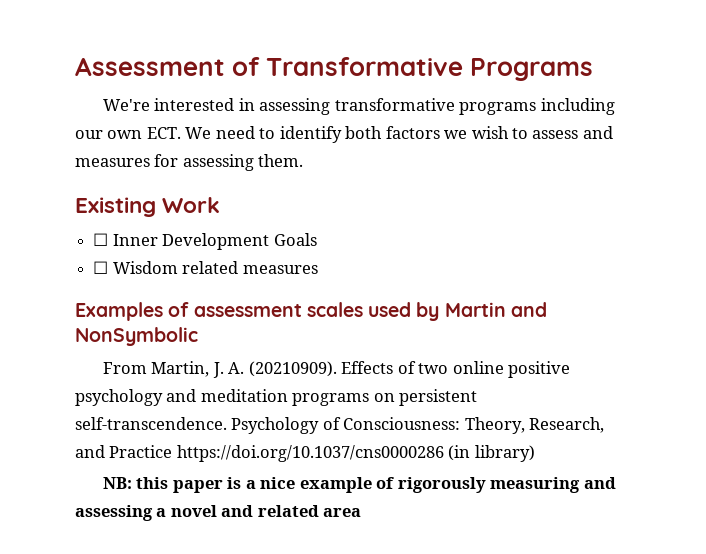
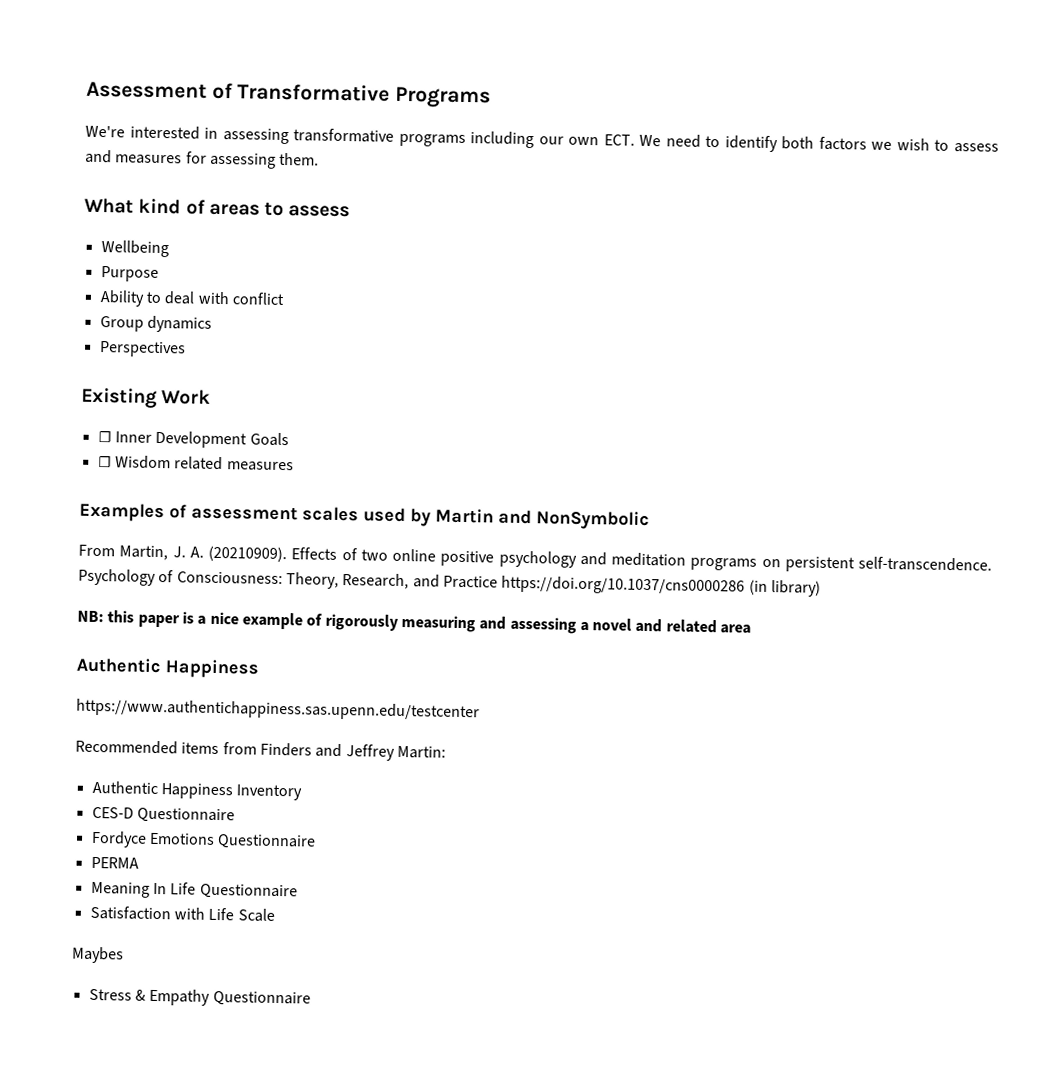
(304, 160) none -> [84,197,351,218] [100,240,169,258] [100,266,159,282] [99,290,285,307] [99,315,212,333] [98,340,186,358] // What kind of areas to assess // Wellbeing // Purpose // Ability to deal with conflict // Group dynamics // Perspectives
(362, 512) none -> [76,657,259,679] [76,698,480,722] [75,739,446,761] [91,780,303,801] [91,806,235,824] [90,830,317,850] [90,856,139,869] [90,881,298,900] [89,905,275,922] [72,946,124,964] [88,988,311,1007] // Authentic Happiness // https://www.authentichappiness.sas.upenn.edu/testcenter // Recommended items from Finders and Jeffrey Martin: // Authentic Happiness Inventory // CES-D Questionnaire // Fordyce Emotions Questionnaire // PERMA // Meaning In Life Questionnaire // Satisfaction with Life Scale // Maybes // Stress & Empathy Questionnaire

